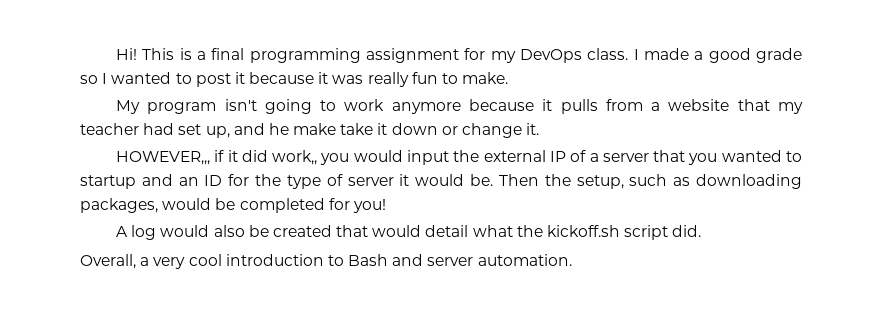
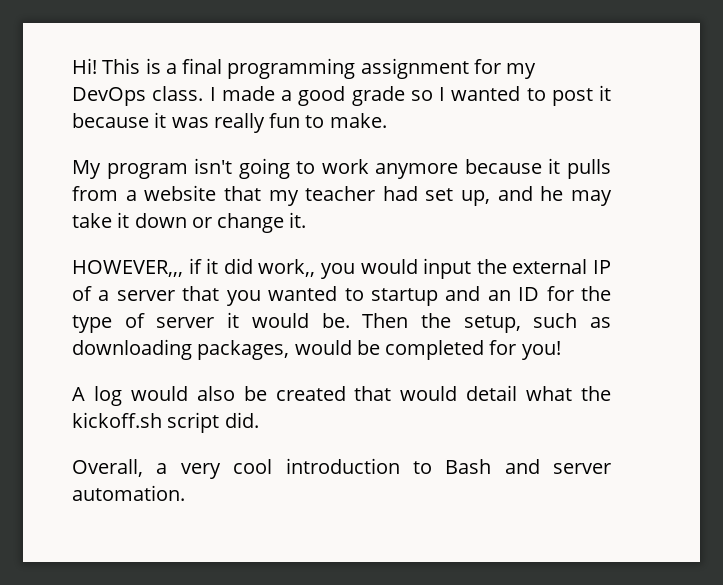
[293,123,337,135] make -> [571,190,612,206] may

